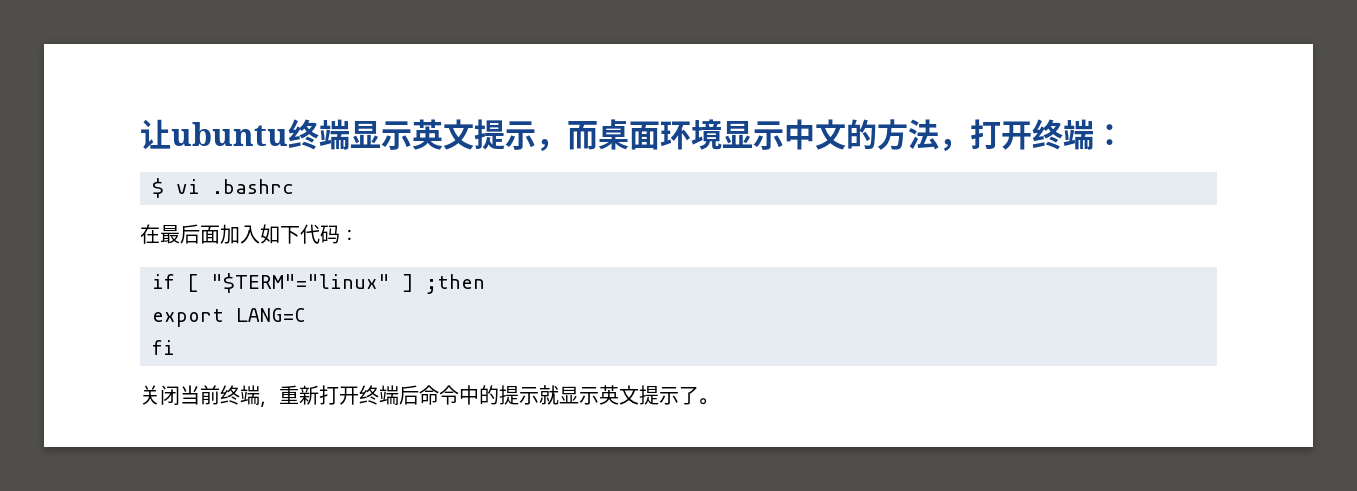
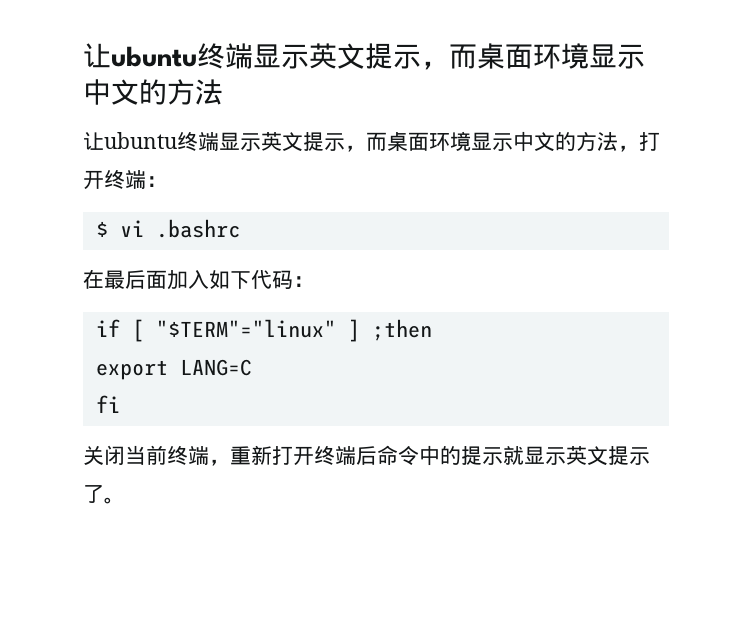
(939, 134) none -> [83,131,618,152] // 让ubuntu终端显示英文提示，而桌面环境显示中文的方法

